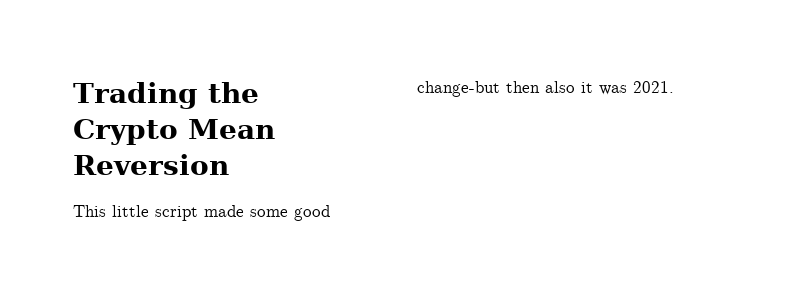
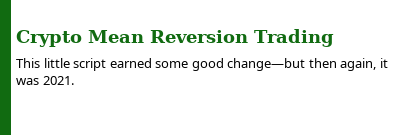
[73,82,259,109] Trading the -> (16, 38) none
(229, 164) none -> [254,29,334,47] Trading
[204,205,244,217] made -> [109,58,152,68] earned
[417,81,575,97] change-but then also -> [227,58,377,71] change—but then again,

